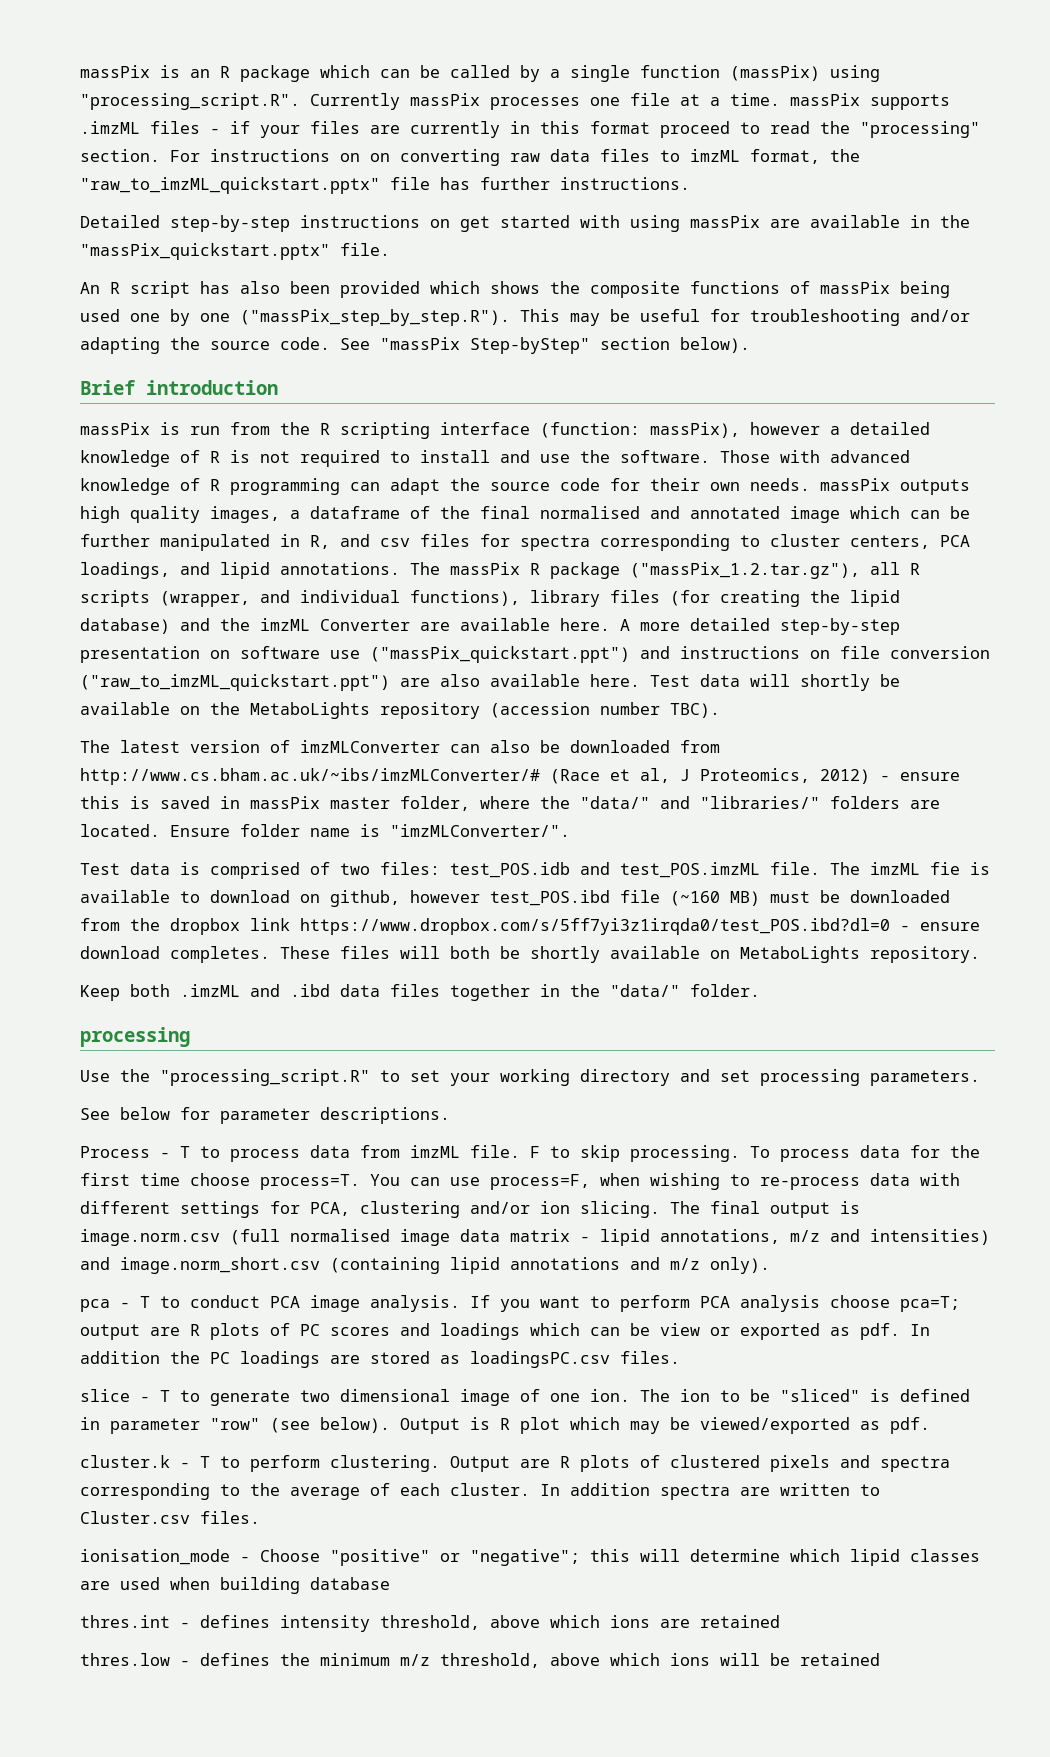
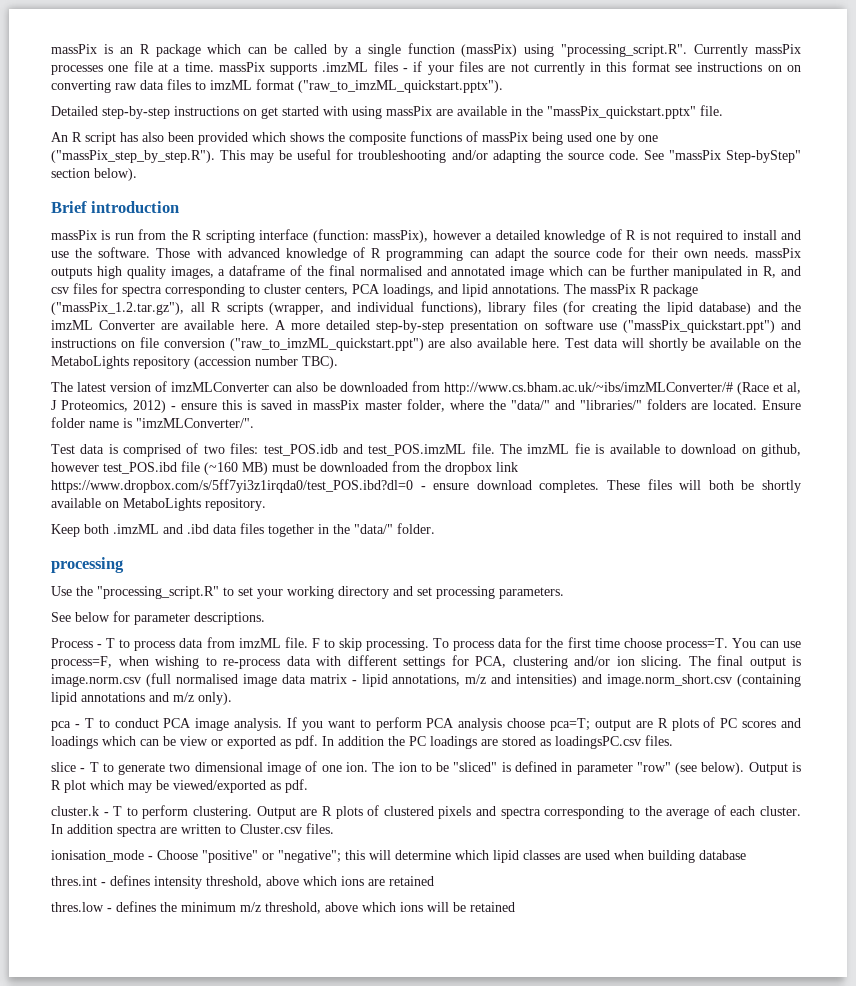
(400, 129) none -> [510,63,529,72] not
[660,121,980,138] [80,149,200,162] proceed to read the "processing" section. For -> [675,65,693,72] see
[750,149,860,164] [80,177,690,194] format, the "raw_to_imzML_quickstart.pptx" file has further instructions. -> [256,79,503,93] format ("raw_to_imzML_quickstart.pptx").

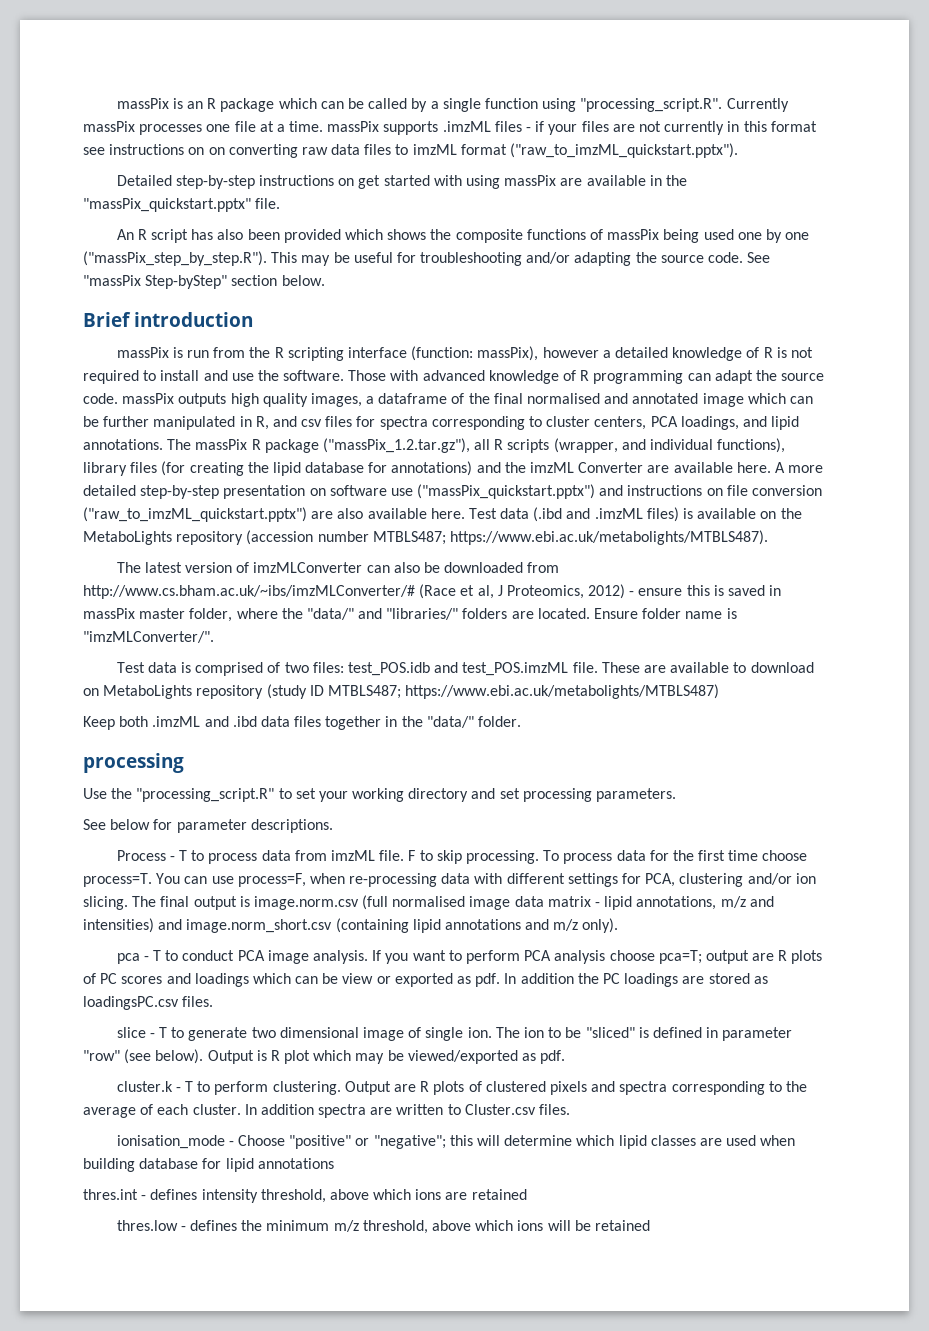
[461,44,518,57] (massPix) -> (538, 103) none
[94,168,137,181] below). -> [281,275,325,286] below.
[596,247,749,258] code for their own needs. -> [83,393,118,404] code.
[699,302,751,315] database) -> [305,461,473,476] database for annotations)
[622,320,775,333] ("massPix_quickstart.ppt") -> [417,484,596,499] ("massPix_quickstart.pptx")
[229,338,424,351] ("raw_to_imzML_quickstart.ppt") -> [83,507,307,522] ("raw_to_imzML_quickstart.pptx")
[621,338,706,351] will shortly be -> [533,507,694,522] (.ibd and .imzML files) is
[302,356,338,369] TBC). -> [372,530,768,545] MTBLS487; https://www.ebi.ac.uk/metabolights/MTBLS487).
[500,443,801,457] [51,461,518,475] [51,479,802,493] [51,498,266,511] The imzML fie is available to download on github, however test_POS.ibd file (~160 MB) must be downloaded from the dropbox link https://www.dropbox.com/s/5ff7yi3z1irqda0/test_POS.ibd?dl=0 - ensure download completes. These files will both be shortly available on MetaboLights repository. -> [601,662,814,673] [83,684,720,699] These are available to download on MetaboLights repository (study ID MTBLS487; https://www.ebi.ac.uk/metabolights/MTBLS487)
[155,656,280,669] wishing to re-process -> [349,873,438,887] re-processing
[321,765,342,772] one -> [425,1027,464,1041] single
(746, 855) none -> [202,1158,334,1172] for lipid annotations

